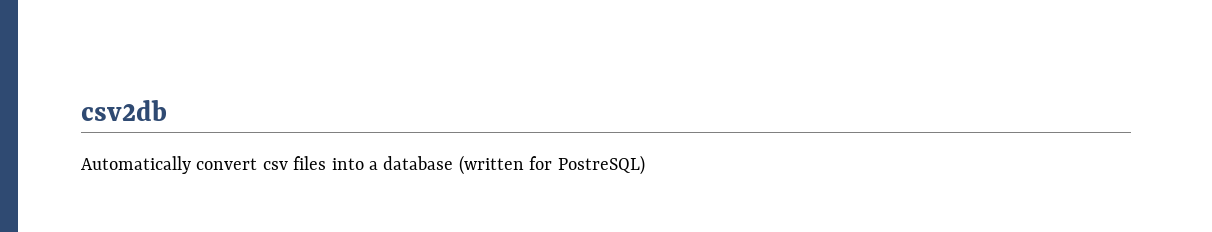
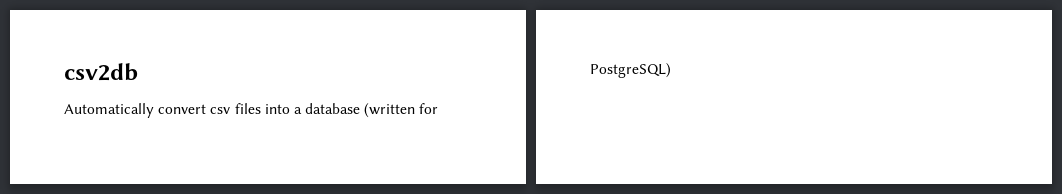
[557,155,645,175] PostreSQL) -> [590,63,671,78] PostgreSQL)

